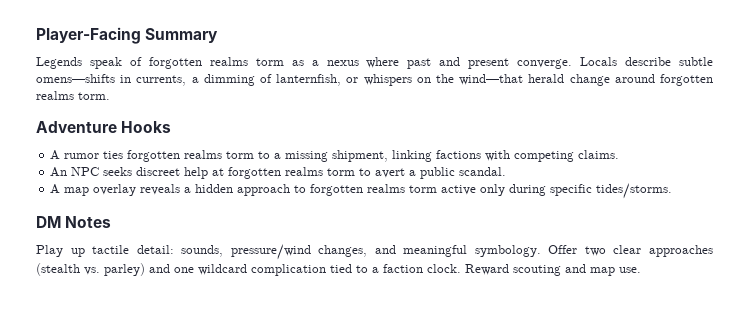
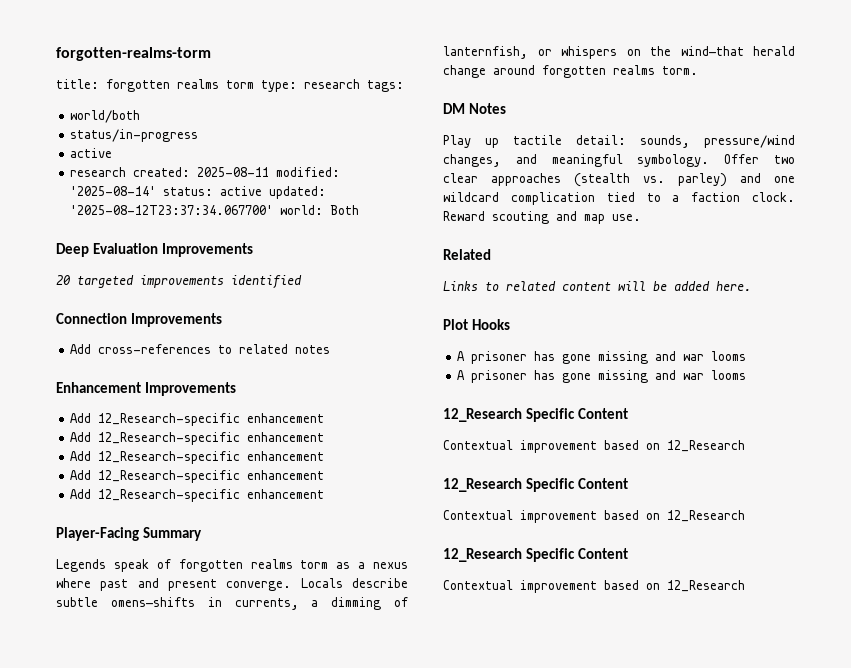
(36, 35) none -> [56,47,211,61] [56,79,404,92] [70,110,141,123] [70,129,199,142] [70,148,113,158] [70,167,341,177] [70,186,327,199] [70,205,360,215] [56,243,254,257] [56,275,302,289] [56,313,222,327] [70,344,331,354] [56,382,236,396] [70,413,325,426] [70,432,325,445] [70,451,325,464] [70,470,325,483] [70,489,325,502] forgotten-realms-torm // title: forgotten realms torm type: research tags: // world/both // status/in-progress // active // research created: 2025-08-11 modified: '2025-08-14' status: active updated: '2025-08-12T23:37:34.067700' world: Both // Deep Evaluation Improvements // 20 targeted improvements identified // Connection Improvements // Add cross-references to related notes // Enhancement Improvements // Add 12_Research-specific enhancement // Add 12_Research-specific enhancement // Add 12_Research-specific enhancement // Add 12_Research-specific enhancement // Add 12_Research-specific enhancement //
[36,121,172,133] [50,150,620,162] [50,167,507,179] [50,183,673,199] // Adventure Hooks // A rumor ties forgotten realms torm to a missing shipment, linking factions with competing claims. // An NPC seeks discreet help at forgotten realms torm to avert a public scandal. // A map overlay reveals a hidden approach to forgotten realms torm active only during specific tides/storms. -> (698, 70) none
(641, 270) none -> [443,249,491,260] [443,281,751,291] [443,319,511,330] [457,351,747,364] [457,370,747,383] [443,408,629,422] [443,440,745,453] [443,478,629,492] [443,510,745,523] [443,548,629,562] [443,580,745,593] // Related // Links to related content will be added here. // Plot Hooks // A prisoner has gone missing and war looms // A prisoner has gone missing and war looms // 12_Research Specific Content // Contextual improvement based on 12_Research // 12_Research Specific Content // Contextual improvement based on 12_Research // 12_Research Specific Content // Contextual improvement based on 12_Research

